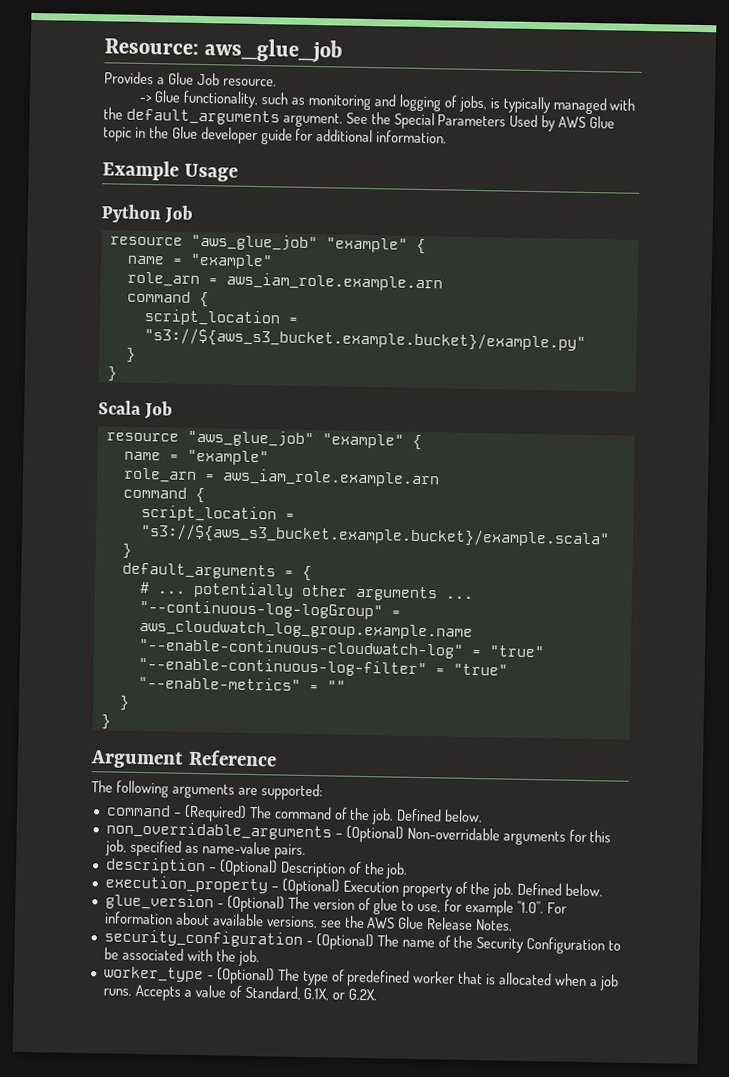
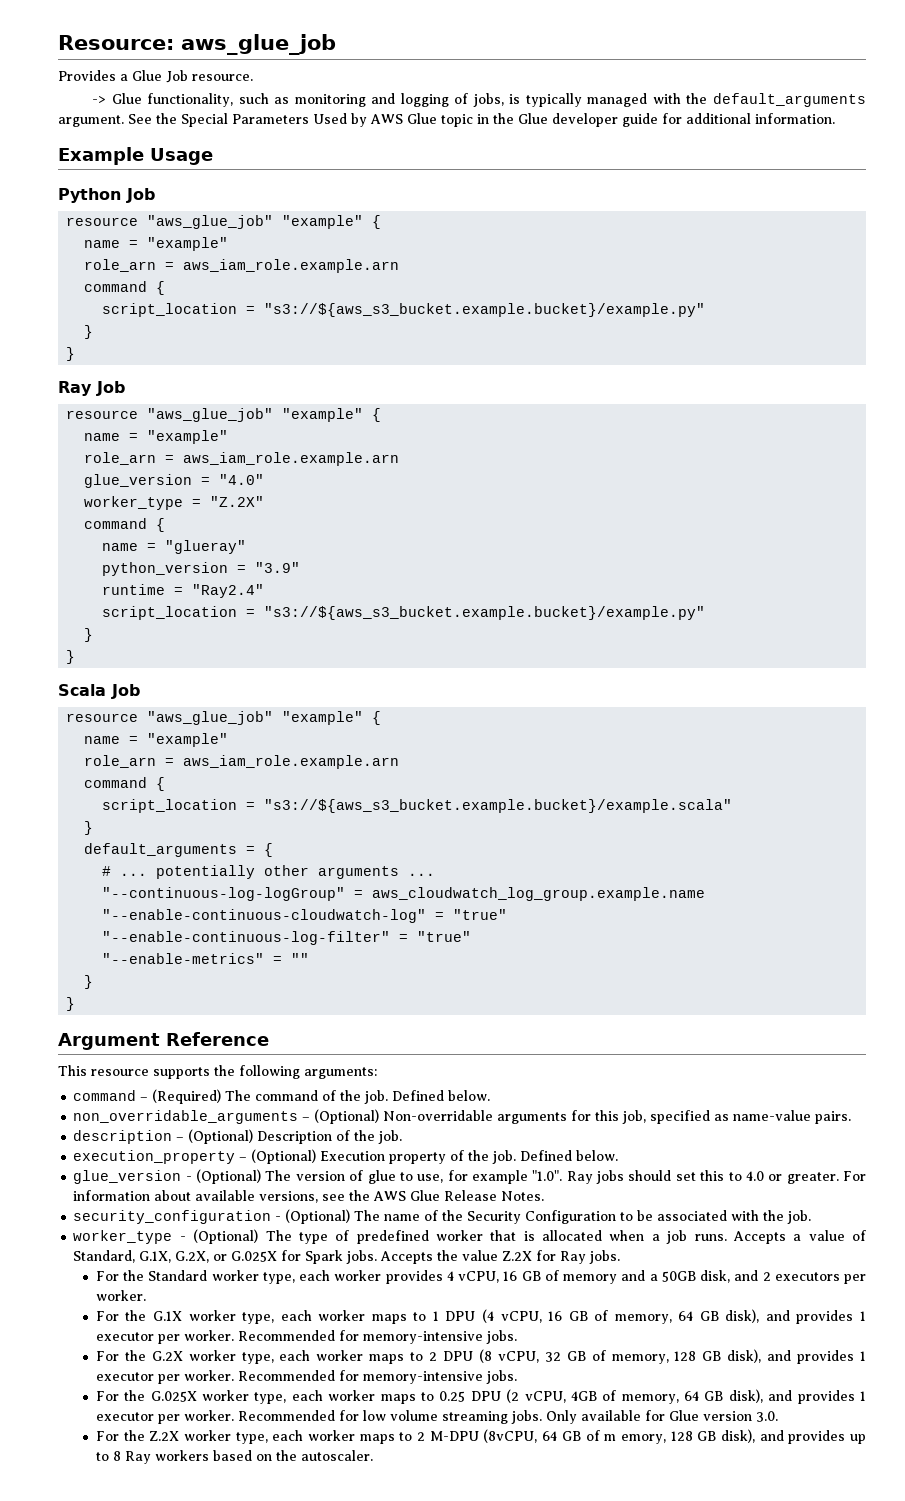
(118, 374) none -> [58,381,125,396] [66,408,382,422] [84,430,229,444] [84,452,400,466] [84,474,265,488] [84,496,265,510] [84,518,166,532] [102,540,247,554] [102,562,301,576] [102,584,265,598] [102,606,706,620] [84,628,94,642] [66,650,76,664] // Ray Job // resource "aws_glue_job" "example" { // name = "example" // role_arn = aws_iam_role.example.arn // glue_version = "4.0" // worker_type = "Z.2X" // command { // name = "glueray" // python_version = "3.9" // runtime = "Ray2.4" // script_location = "s3://${aws_s3_bucket.example.bucket}/example.py" // } // }
[91,780,323,801] The following arguments are supported: -> [58,1065,377,1079] This resource supports the following arguments:
(545, 907) none -> [566,1170,839,1184] Ray jobs should set this to 4.0 or greater.
[332,988,378,1001] or G.2X. -> [175,1250,621,1264] [95,1270,866,1284] [95,1290,146,1301] [95,1309,866,1324] [95,1330,517,1344] [95,1349,866,1364] [95,1370,517,1384] [95,1389,867,1404] [95,1410,778,1424] [95,1429,866,1444] [95,1450,373,1464] G.2X, or G.025X for Spark jobs. Accepts the value Z.2X for Ray jobs. // For the Standard worker type, each worker provides 4 vCPU, 16 GB of memory and a 50GB disk, and 2 executors per worker. // For the G.1X worker type, each worker maps to 1 DPU (4 vCPU, 16 GB of memory, 64 GB disk), and provides 1 executor per worker. Recommended for memory-intensive jobs. // For the G.2X worker type, each worker maps to 2 DPU (8 vCPU, 32 GB of memory, 128 GB disk), and provides 1 executor per worker. Recommended for memory-intensive jobs. // For the G.025X worker type, each worker maps to 0.25 DPU (2 vCPU, 4GB of memory, 64 GB disk), and provides 1 executor per worker. Recommended for low volume streaming jobs. Only available for Glue version 3.0. // For the Z.2X worker type, each worker maps to 2 M-DPU (8vCPU, 64 GB of m emory, 128 GB disk), and provides up to 8 Ray workers based on the autoscaler.

